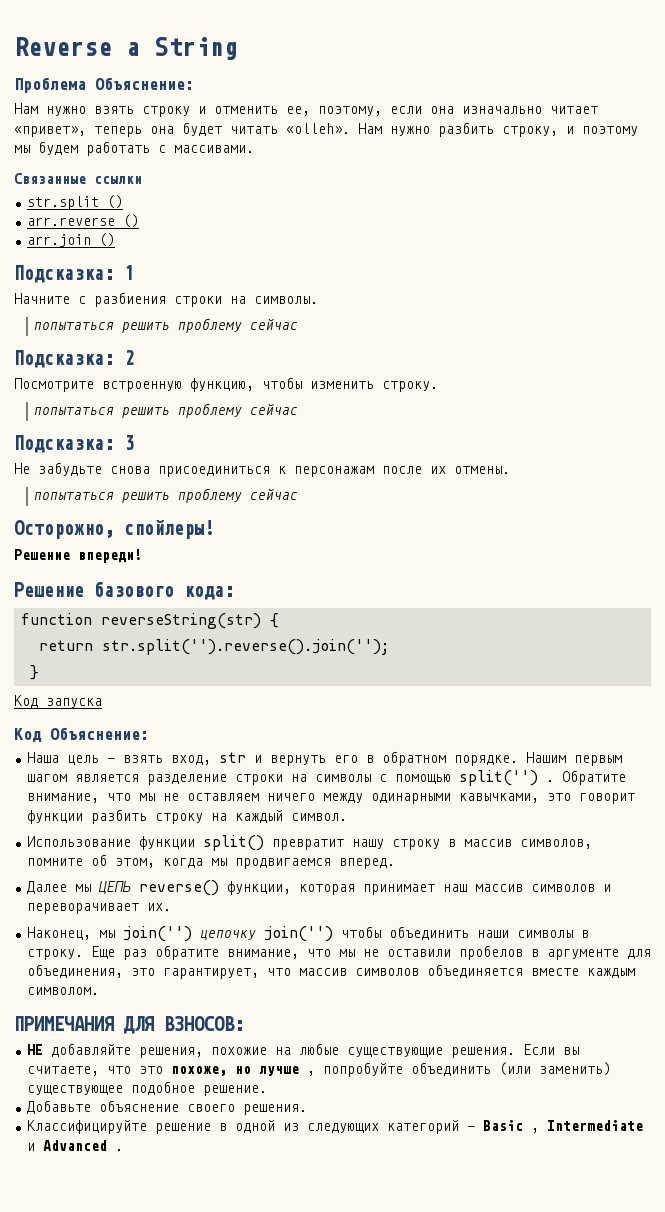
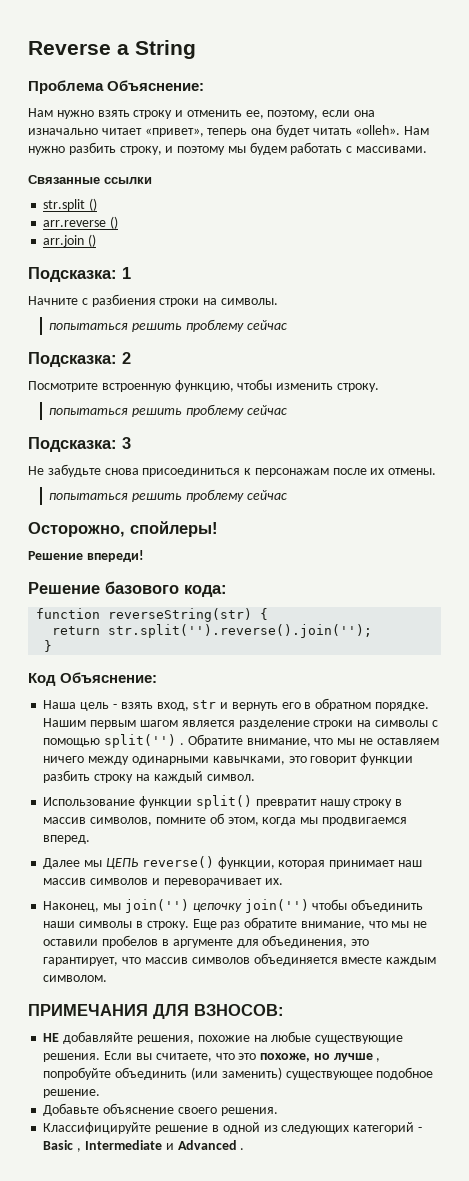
[14,695,102,708] // Код запуска -> (53, 646) none

